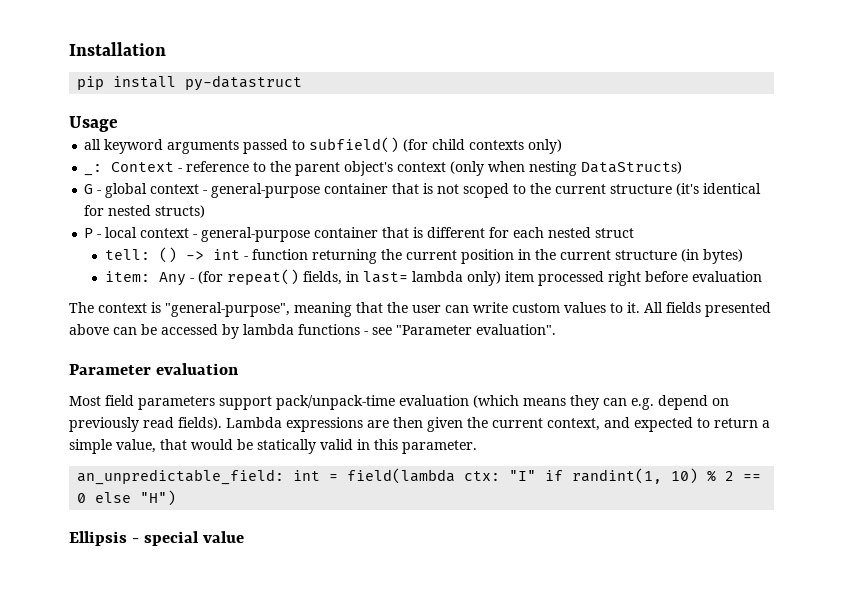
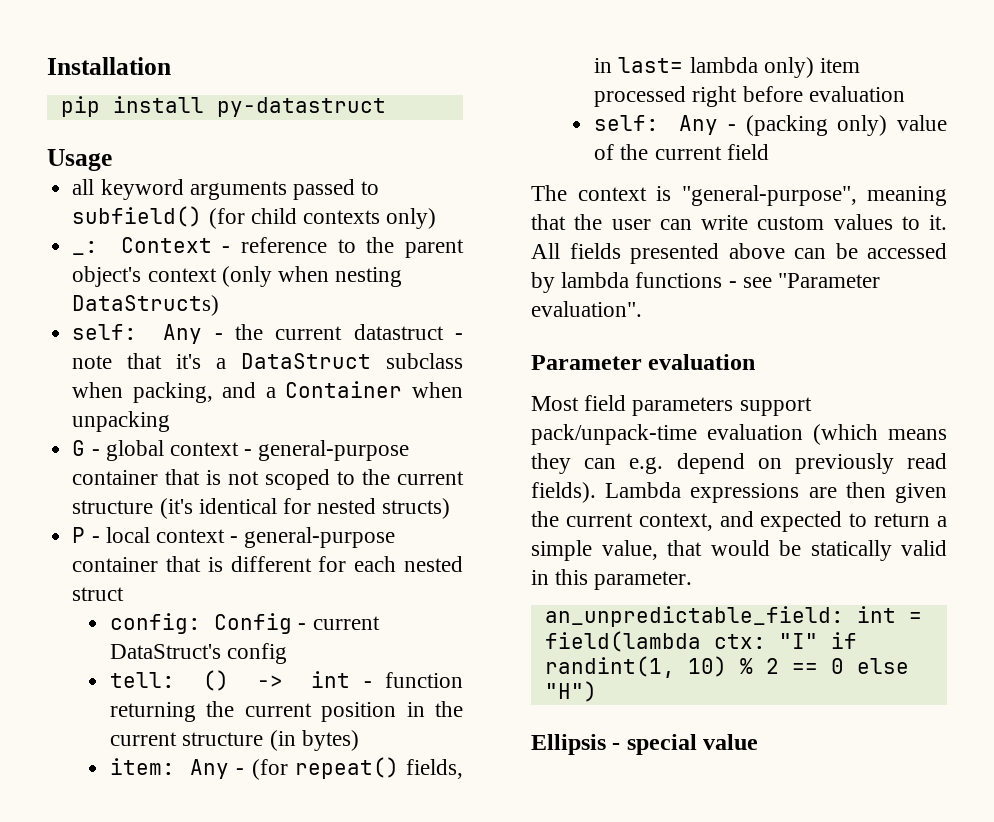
(683, 167) none -> [72,324,463,344] [72,353,463,369] [72,381,463,403] [72,411,171,432] // self: Any - the current datastruct - note that it's a DataStruct subclass when packing, and a Container when unpacking
(635, 233) none -> [110,613,380,634] [110,643,288,664] // config: Config - current DataStruct's config
(762, 276) none -> [594,115,947,136] [594,144,769,160] // self: Any - (packing only) value of the current field

